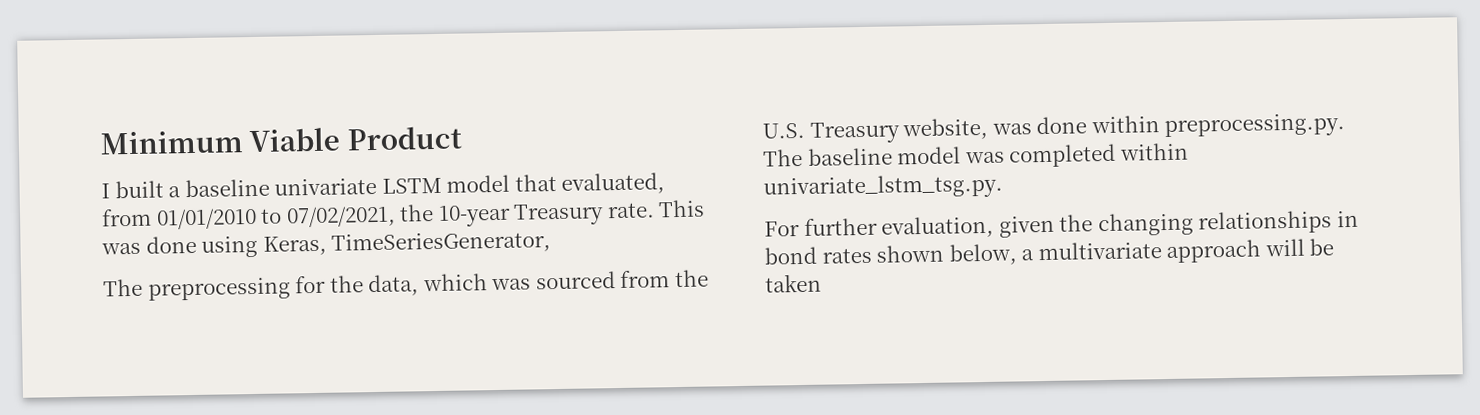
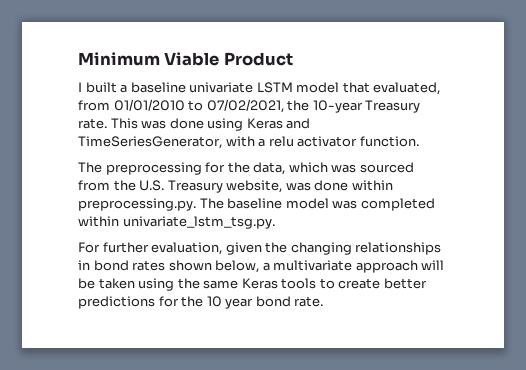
[262,235,327,256] Keras, -> [246,118,311,129] Keras and
(552, 243) none -> [225,136,419,147] with a relu activator function.
(822, 283) none -> [138,278,427,291] [78,296,324,309] using the same Keras tools to create better predictions for the 10 year bond rate.

